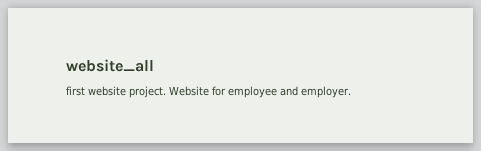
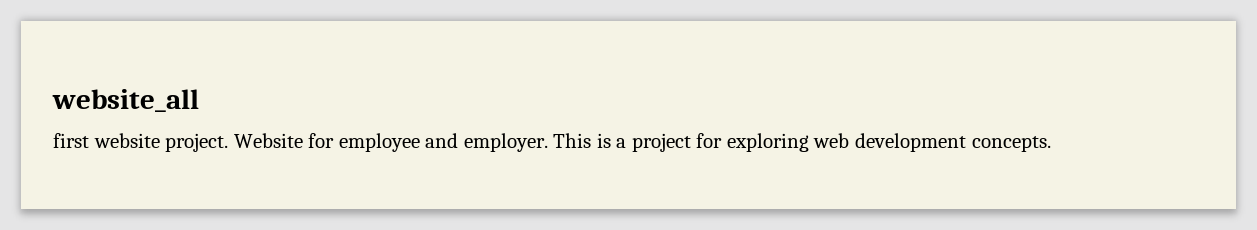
(351, 92) none -> [553,133,1051,152] This is a project for exploring web development concepts.

